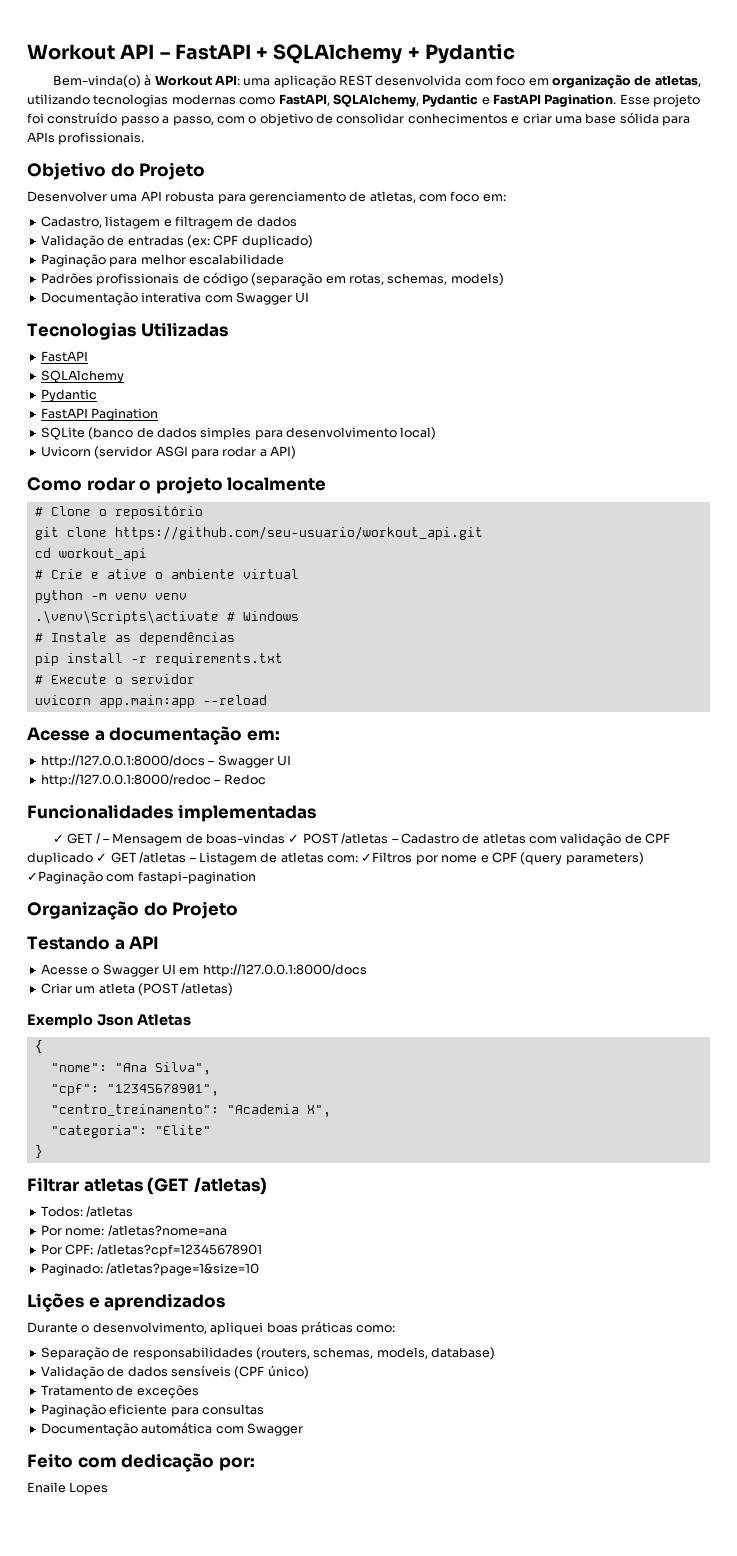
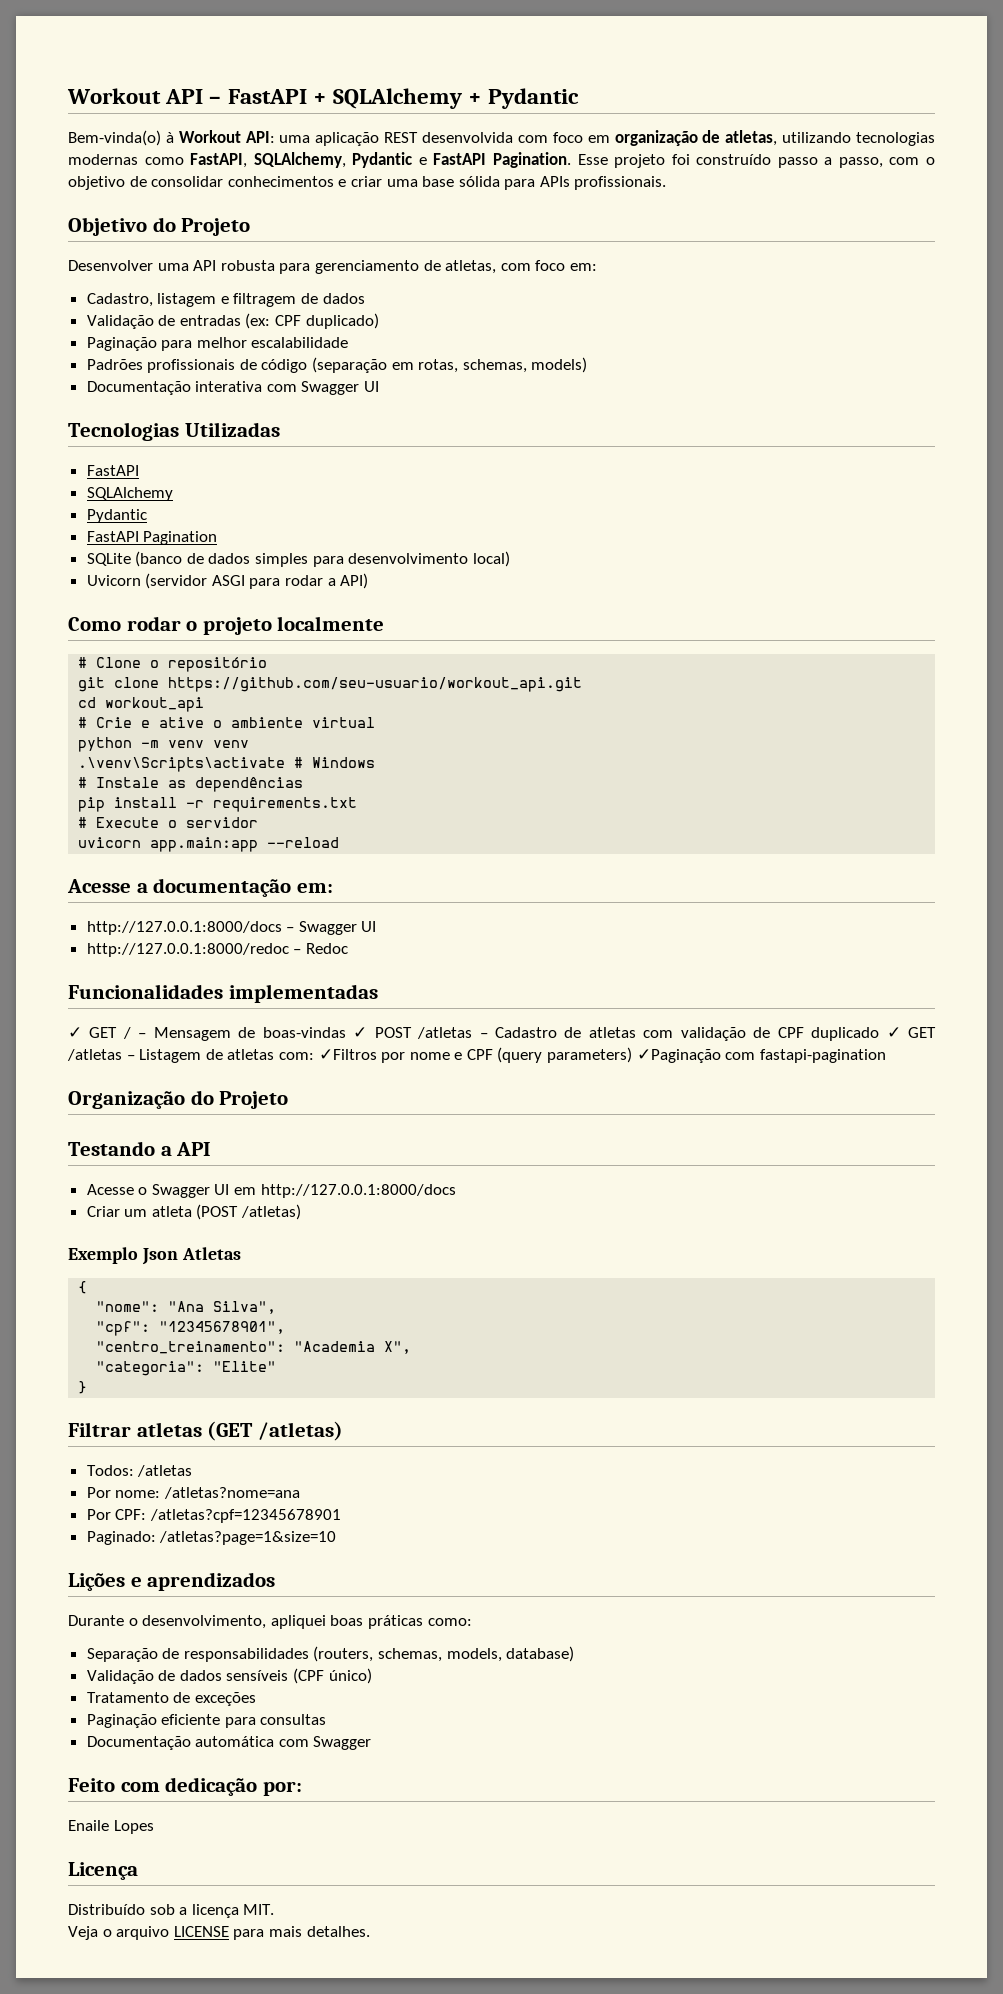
(109, 1488) none -> [68,1862,138,1880] [68,1904,275,1918] [68,1926,370,1940] // Licença // Distribuído sob a licença MIT. // Veja o arquivo LICENSE para mais detalhes.

